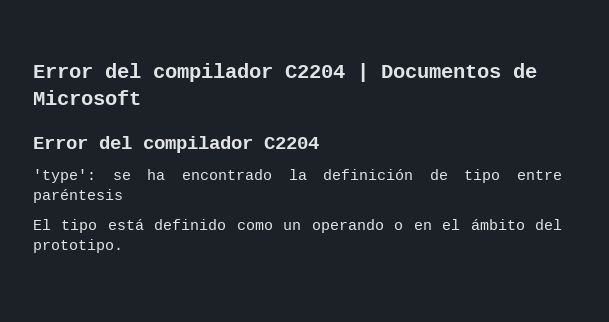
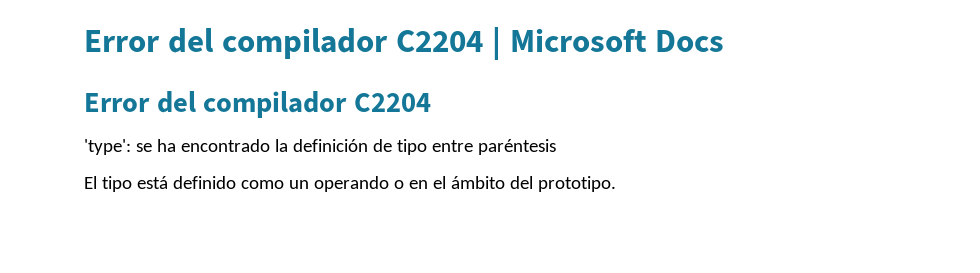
[381,63,537,78] Documentos de -> (501, 44) none
(141, 97) none -> [655,30,725,52] Docs

